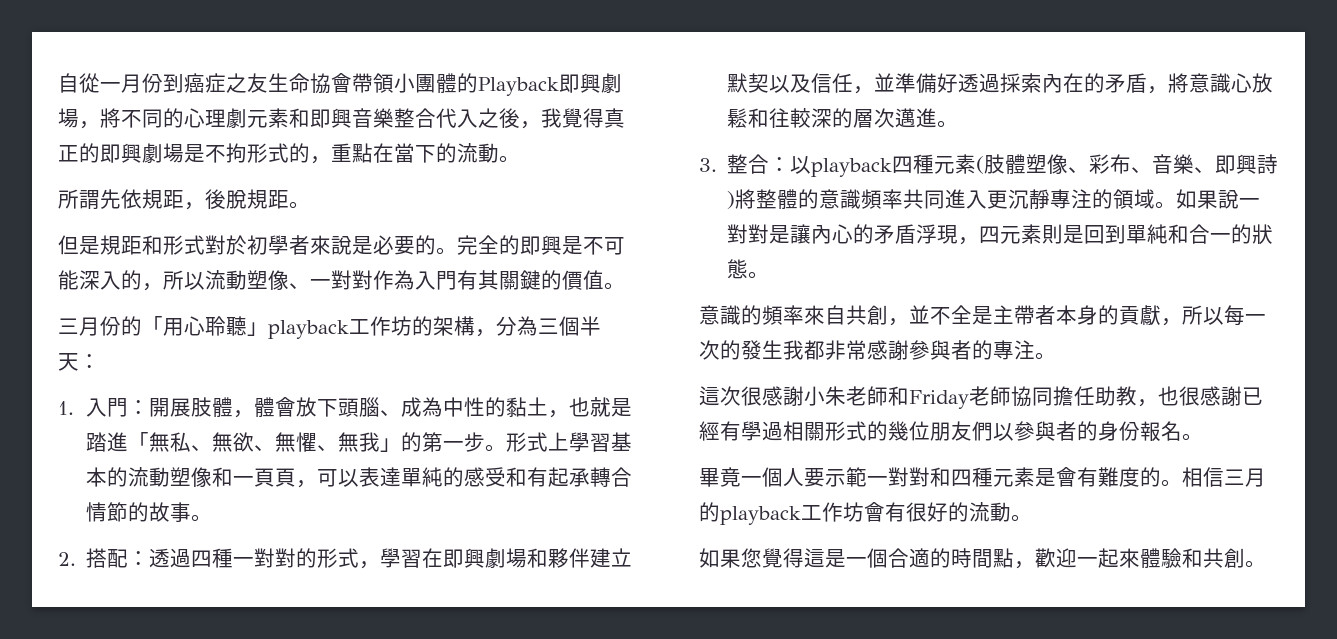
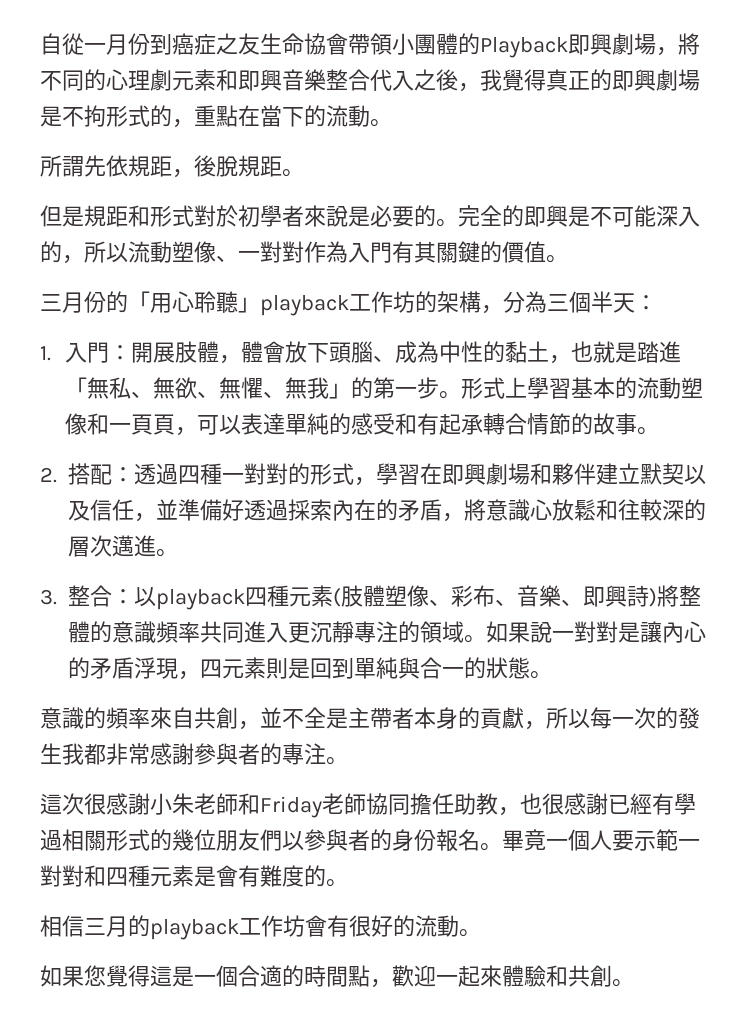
[1168,224,1190,244] 和 -> [398,657,420,679] 與
(1203, 437) // -> (502, 847) none
(1182, 483) none -> (348, 883) //

